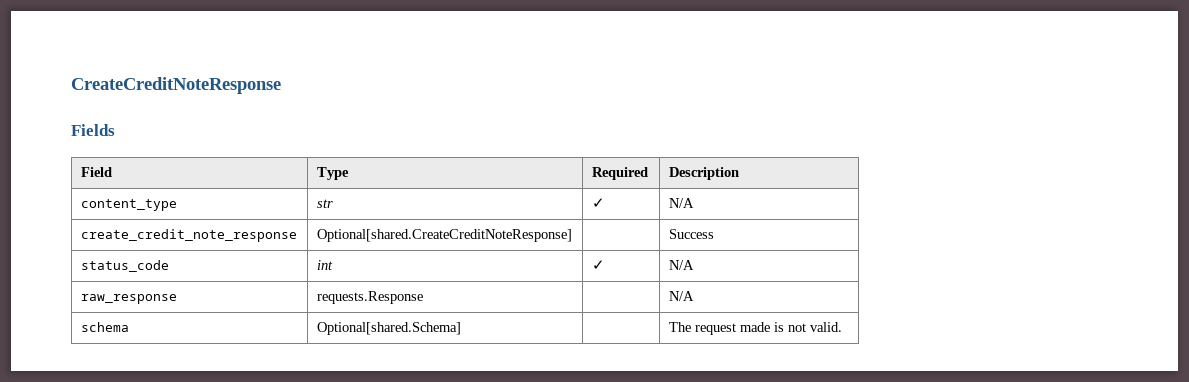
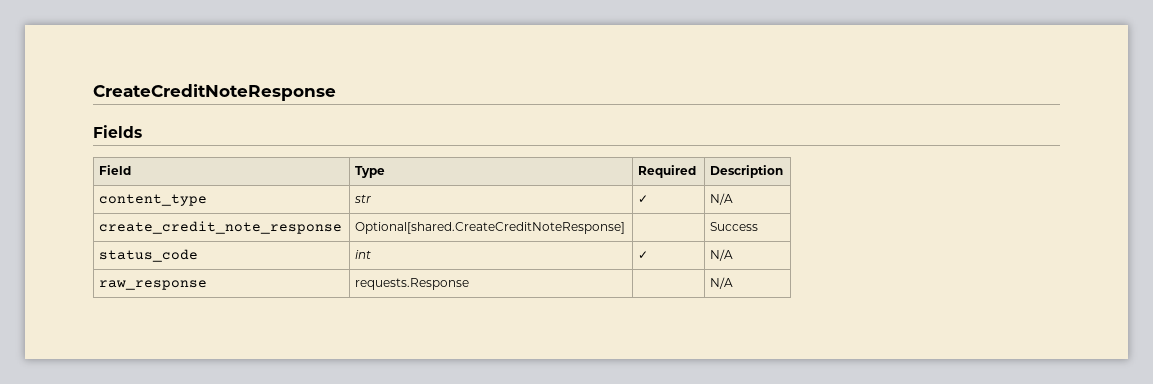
[80,322,129,332] [316,322,461,335] [668,322,842,335] // schema | Optional[shared.Schema] | | The request made is not valid. -> (734, 283) none

